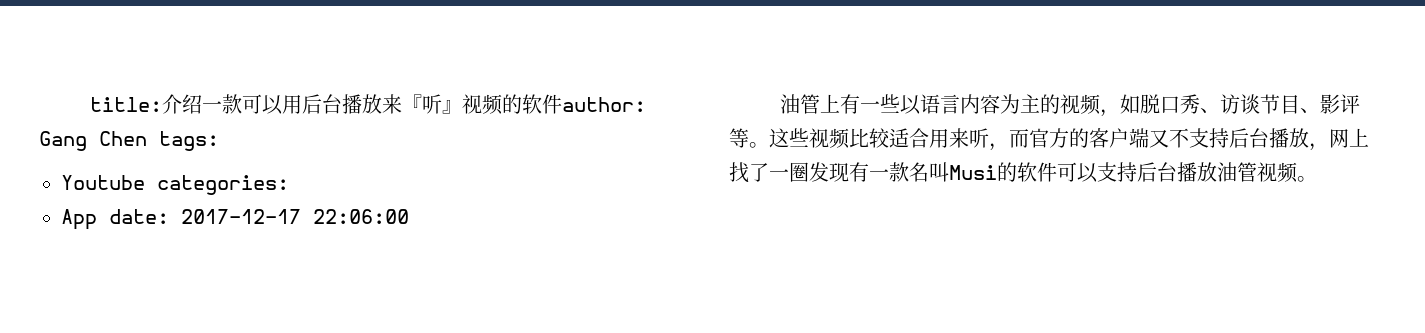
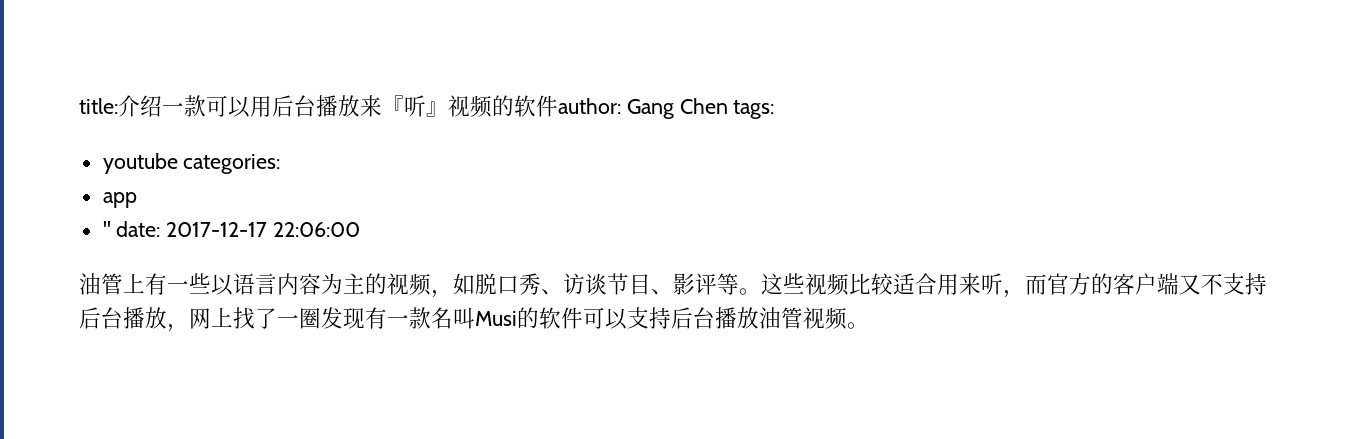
[61,175,145,190] Youtube -> [102,153,178,174] youtube
[61,209,97,230] App -> [102,192,137,208] [102,221,111,237] app // ''

